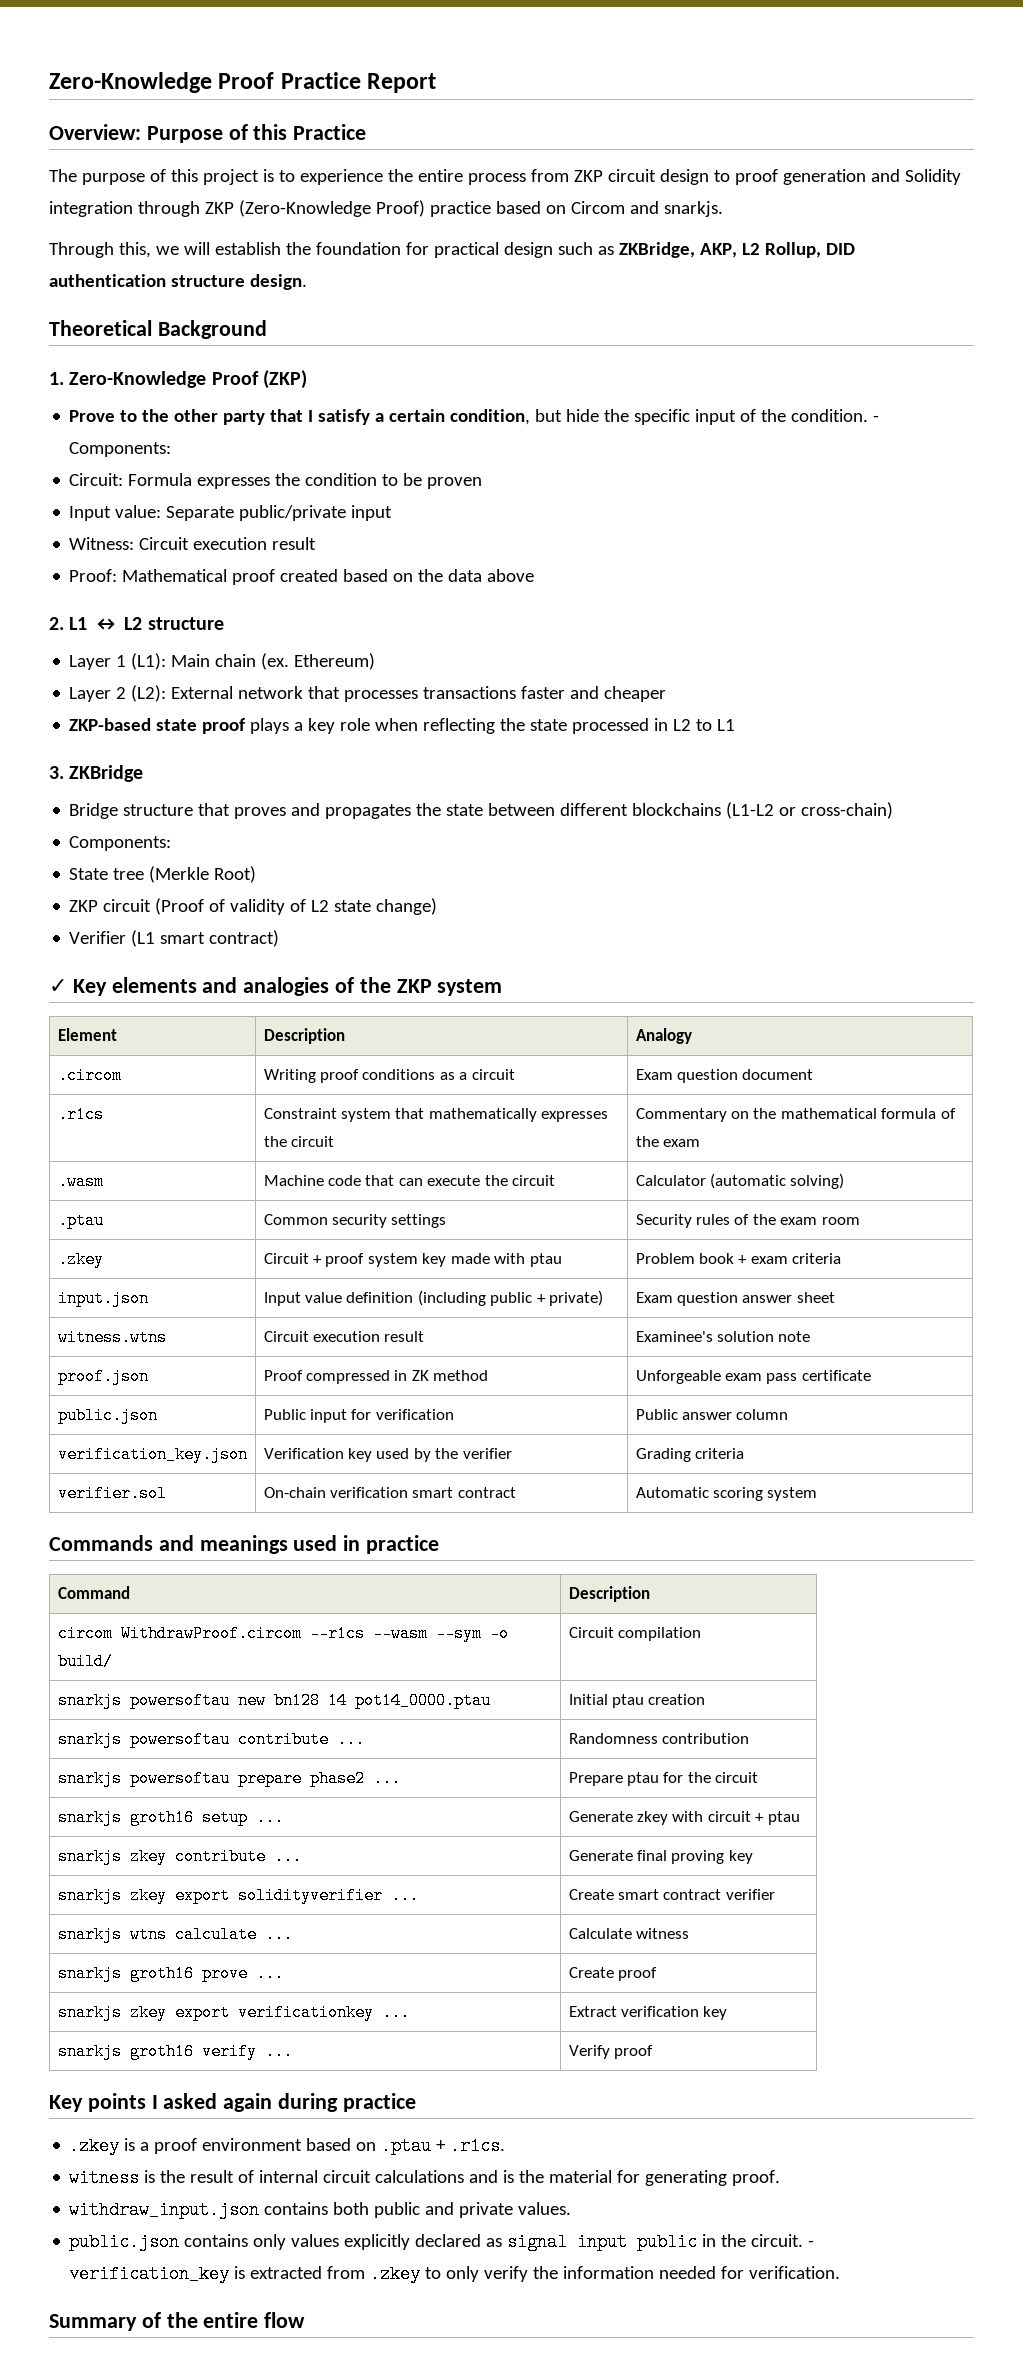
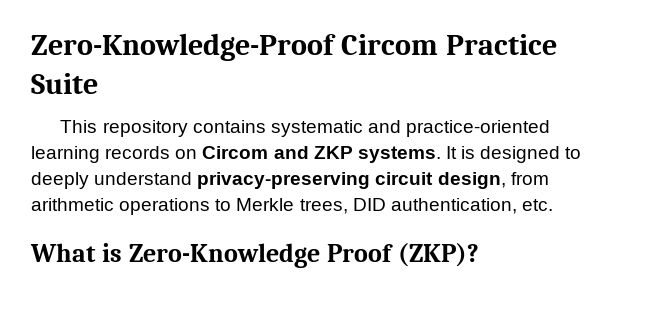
[49,72,437,93] [49,124,367,143] [49,169,961,185] [49,200,723,217] [49,242,855,258] [49,274,307,290] [49,320,267,339] [49,370,308,389] [69,409,880,425] [69,442,172,457] [69,473,483,489] [69,505,393,521] [69,537,317,550] [69,569,535,585] [49,617,224,630] [69,653,376,670] [69,685,667,702] [69,718,736,734] [49,765,144,782] [69,802,894,819] [69,836,172,851] [69,866,257,883] [69,898,438,915] [69,930,280,947] [49,977,503,996] [57,1028,117,1041] [263,1028,345,1044] [635,1028,692,1044] [57,1067,122,1084] [263,1069,515,1083] [635,1069,814,1083] [57,1106,104,1123] [263,1108,609,1122] [263,1136,334,1147] [635,1108,956,1122] [635,1136,700,1147] [57,1173,104,1190] [263,1175,556,1186] [635,1173,845,1189] [57,1212,104,1229] [263,1214,447,1228] [635,1214,860,1228] [57,1251,104,1268] [263,1253,562,1267] [635,1253,842,1264] [57,1290,149,1307] [263,1290,604,1306] [635,1292,835,1306] [57,1329,167,1346] [263,1331,425,1342] [635,1331,811,1342] [57,1368,149,1385] [263,1370,489,1384] [635,1370,871,1384] [57,1407,158,1424] [263,1409,454,1423] [635,1409,789,1420] [57,1446,248,1463] [263,1448,512,1462] [635,1448,744,1462] [57,1485,167,1502] [263,1487,516,1498] [635,1487,818,1501] [49,1535,440,1554] [57,1586,130,1599] [568,1586,650,1602] [57,1625,509,1642] [57,1653,113,1670] [568,1627,701,1641] [57,1692,491,1709] [568,1694,706,1708] [57,1731,365,1748] [568,1733,749,1744] [57,1770,401,1787] [568,1772,759,1786] [57,1809,284,1826] [568,1811,800,1825] [57,1848,302,1865] [568,1850,753,1864] [57,1887,419,1904] [568,1889,775,1900] [57,1926,293,1943] [568,1928,689,1939] [57,1965,284,1982] [568,1967,657,1981] [57,2004,410,2021] [568,2006,728,2020] [57,2043,293,2060] [568,2045,653,2059] [49,2093,416,2112] [69,2137,506,2155] [69,2169,781,2187] [69,2201,572,2219] [69,2233,815,2251] [69,2265,841,2283] [49,2312,306,2331] Zero-Knowledge Proof Practice Report // Overview: Purpose of this Practice // The purpose of this project is to experience the entire process from ZKP circuit design to proof generation and Solidity integration through ZKP (Zero-Knowledge Proof) practice based on Circom and snarkjs. // Through this, we will establish the foundation for practical design such as ZKBridge, AKP, L2 Rollup, DID authentication structure design. // Theoretical Background // 1. Zero-Knowledge Proof (ZKP) // Prove to the other party that I satisfy a certain condition, but hide the specific input of the condition. - Components: // Circuit: Formula expresses the condition to be proven // Input value: Separate public/private input // Witness: Circuit execution result // Proof: Mathematical proof created based on the data above // 2. L1 ↔ L2 structure // Layer 1 (L1): Main chain (ex. Ethereum) // Layer 2 (L2): External network that processes transactions faster and cheaper // ZKP-based state proof plays a key role when reflecting the state processed in L2 to L1 // 3. ZKBridge // Bridge structure that proves and propagates the state between different blockchains (L1-L2 or cross-chain) // Components: // State tree (Merkle Root) // ZKP circuit (Proof of validity of L2 state change) // Verifier (L1 smart contract) // ✓ Key elements and analogies of the ZKP system // Element | Description | Analogy // .circom | Writing proof conditions as a circuit | Exam question document // .r1cs | Constraint system that mathematically expresses the circuit | Commentary on the mathematical formula of the exam // .wasm | Machine code that can execute the circuit | Calculator (automatic solving) // .ptau | Common security settings | Security rules of the exam room // .zkey | Circuit + proof system key made with ptau | Problem book + exam criteria // input.json | Input value definition (including public + private) | Exam question answer sheet // witness.wtns | Circuit execution result | Examinee's solution note // proof.json | Proof compressed in ZK method | Unforgeable exam pass certificate // public.json | Public input for verification | Public answer column // verification_key.json | Verification key used by the verifier | Grading criteria // verifier.sol | On-chain verification smart contract | Automatic scoring system // Commands and meanings used in practice // Command | Description // circom WithdrawProof.circom --r1cs --wasm --sym -o build/ | Circuit compilation // snarkjs powersoftau new bn128 14 pot14_0000.ptau | Initial ptau creation // snarkjs powersoftau contribute ... | Randomness contribution // snarkjs powersoftau prepare phase2 ... | Prepare ptau for the circuit // snarkjs groth16 setup ... | Generate zkey with circuit + ptau // snarkjs zkey contribute ... | Generate final proving key // snarkjs zkey export solidityverifier ... | Create smart contract verifier // snarkjs wtns calculate ... | Calculate witness // snarkjs groth16 prove ... | Create proof // snarkjs zkey export verificationkey ... | Extract verification key // snarkjs groth16 verify ... | Verify proof // Key points I asked again during practice // .zkey is a proof environment based on .ptau + .r1cs. // witness is the result of internal circuit calculations and is the material for generating proof. // withdraw_input.json contains both public and private values. // public.json contains only values explicitly declared as signal input public in the circuit. - verification_key is extracted from .zkey to only verify the information needed for verification. // Summary of the entire flow -> [31,33,558,61] [31,73,98,94] [60,120,551,137] [31,146,582,163] [31,172,549,189] [31,198,553,215] [30,243,480,268] Zero-Knowledge-Proof Circom Practice Suite // This repository contains systematic and practice-oriented learning records on Circom and ZKP systems. It is designed to deeply understand privacy-preserving circuit design, from arithmetic operations to Merkle trees, DID authentication, etc. // What is Zero-Knowledge Proof (ZKP)?

